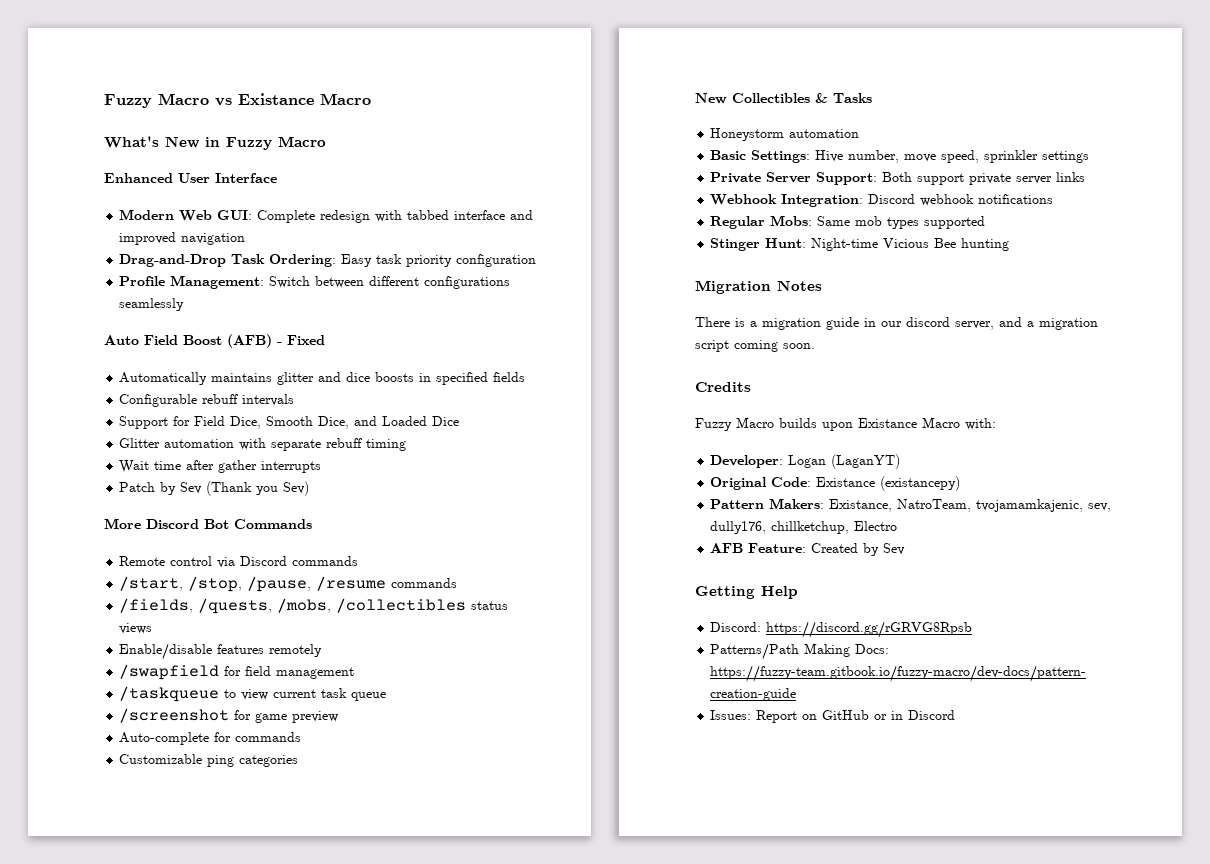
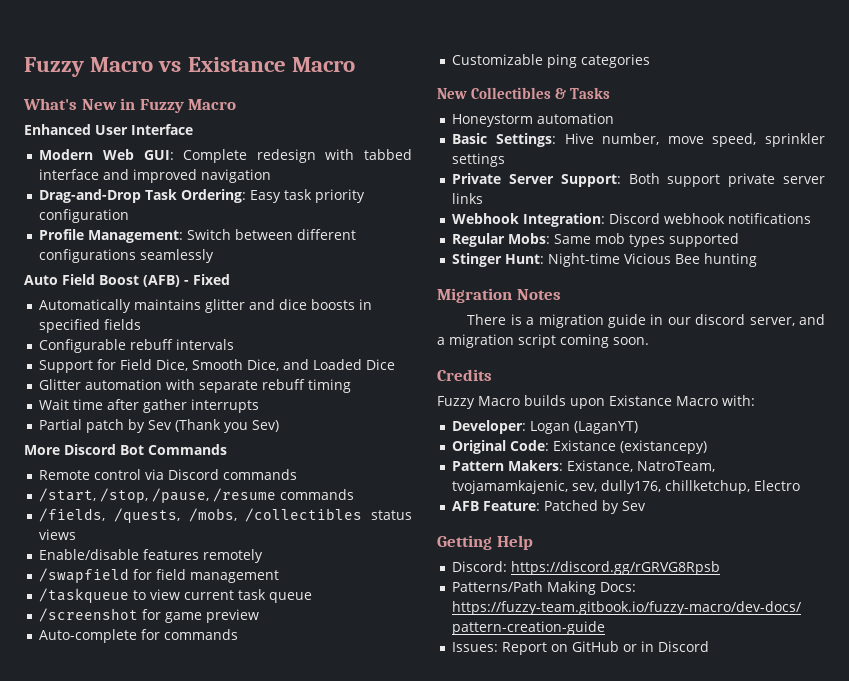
[119,482,156,492] Patch -> [39,419,125,433] Partial patch
[811,543,859,553] Created -> [544,500,599,511] Patched

